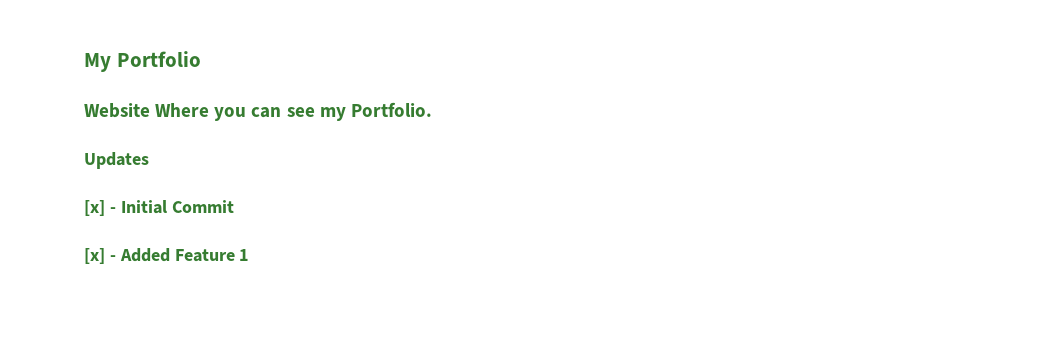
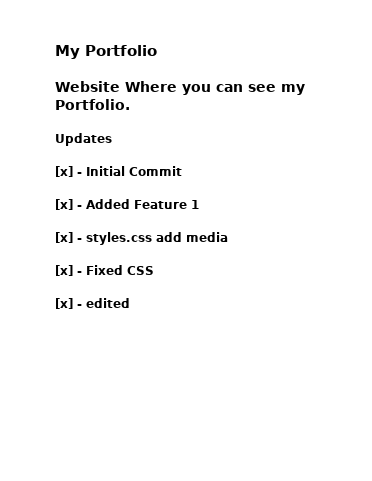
(250, 255) none -> [55,232,228,245] [55,265,154,276] [55,298,130,309] // [x] - styles.css add media // [x] - Fixed CSS // [x] - edited

